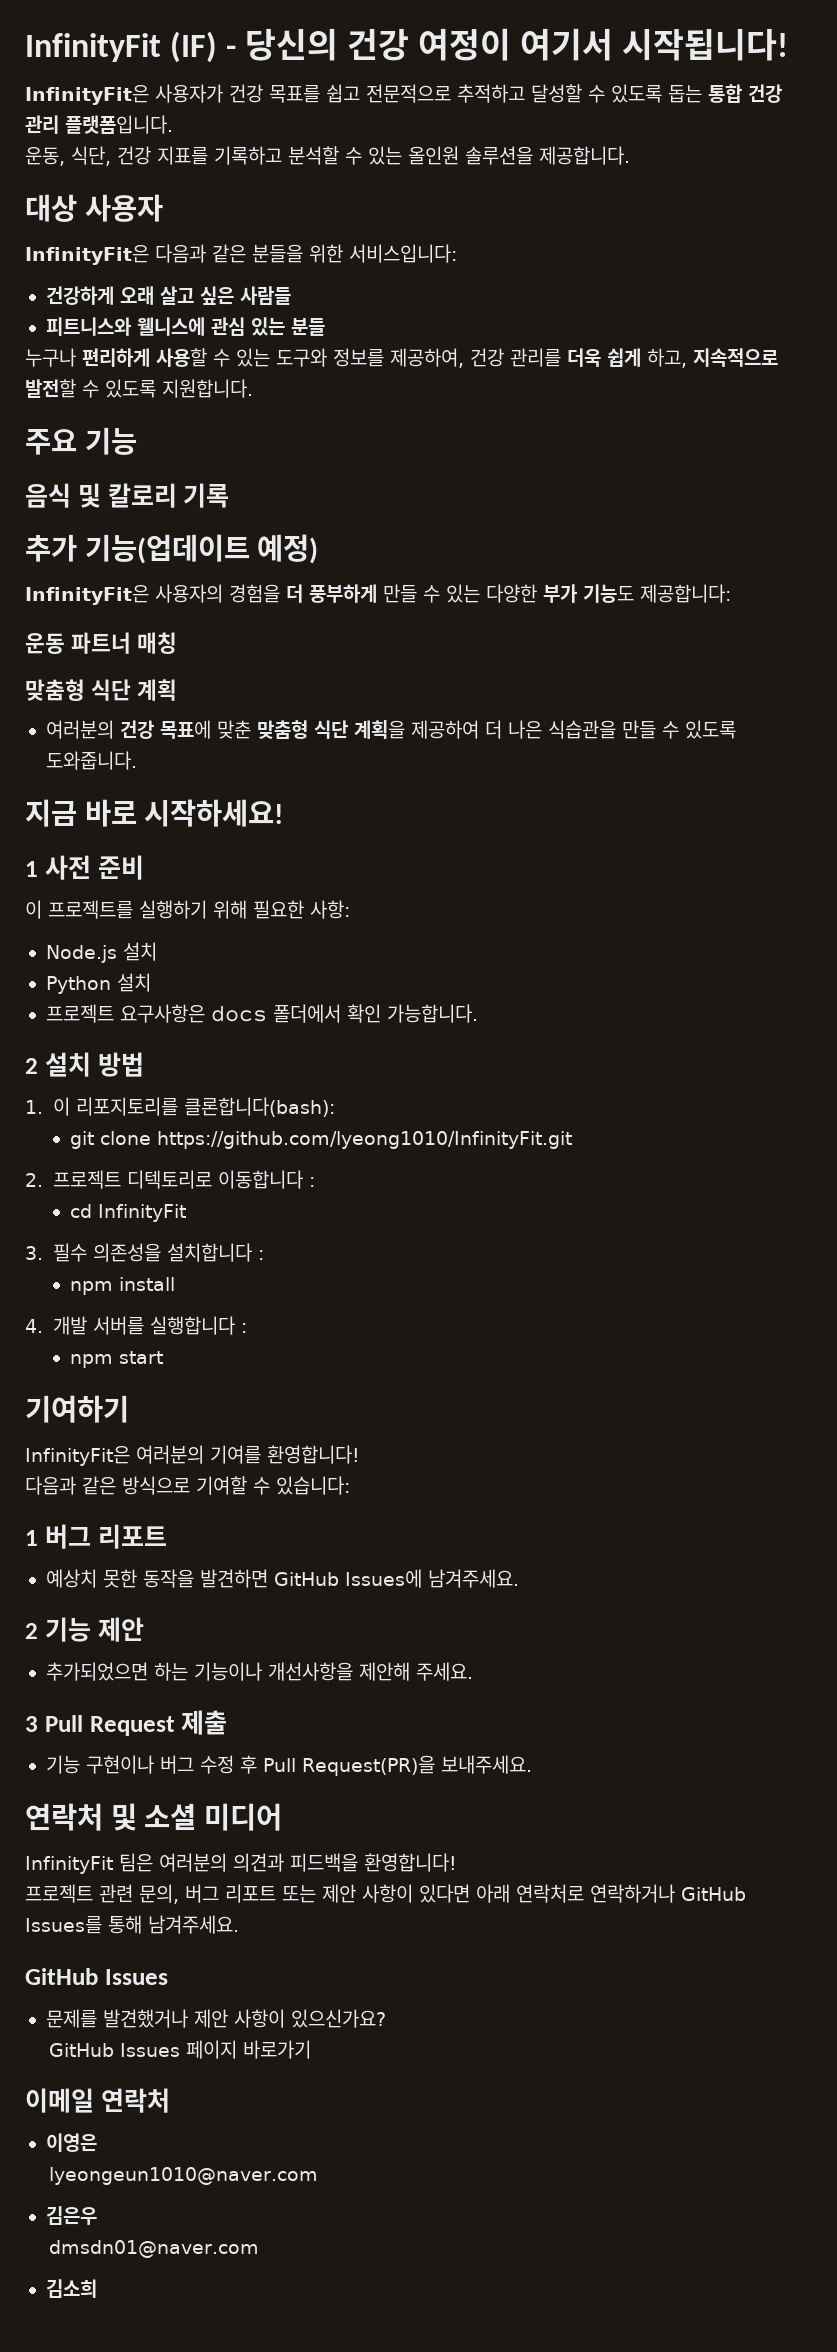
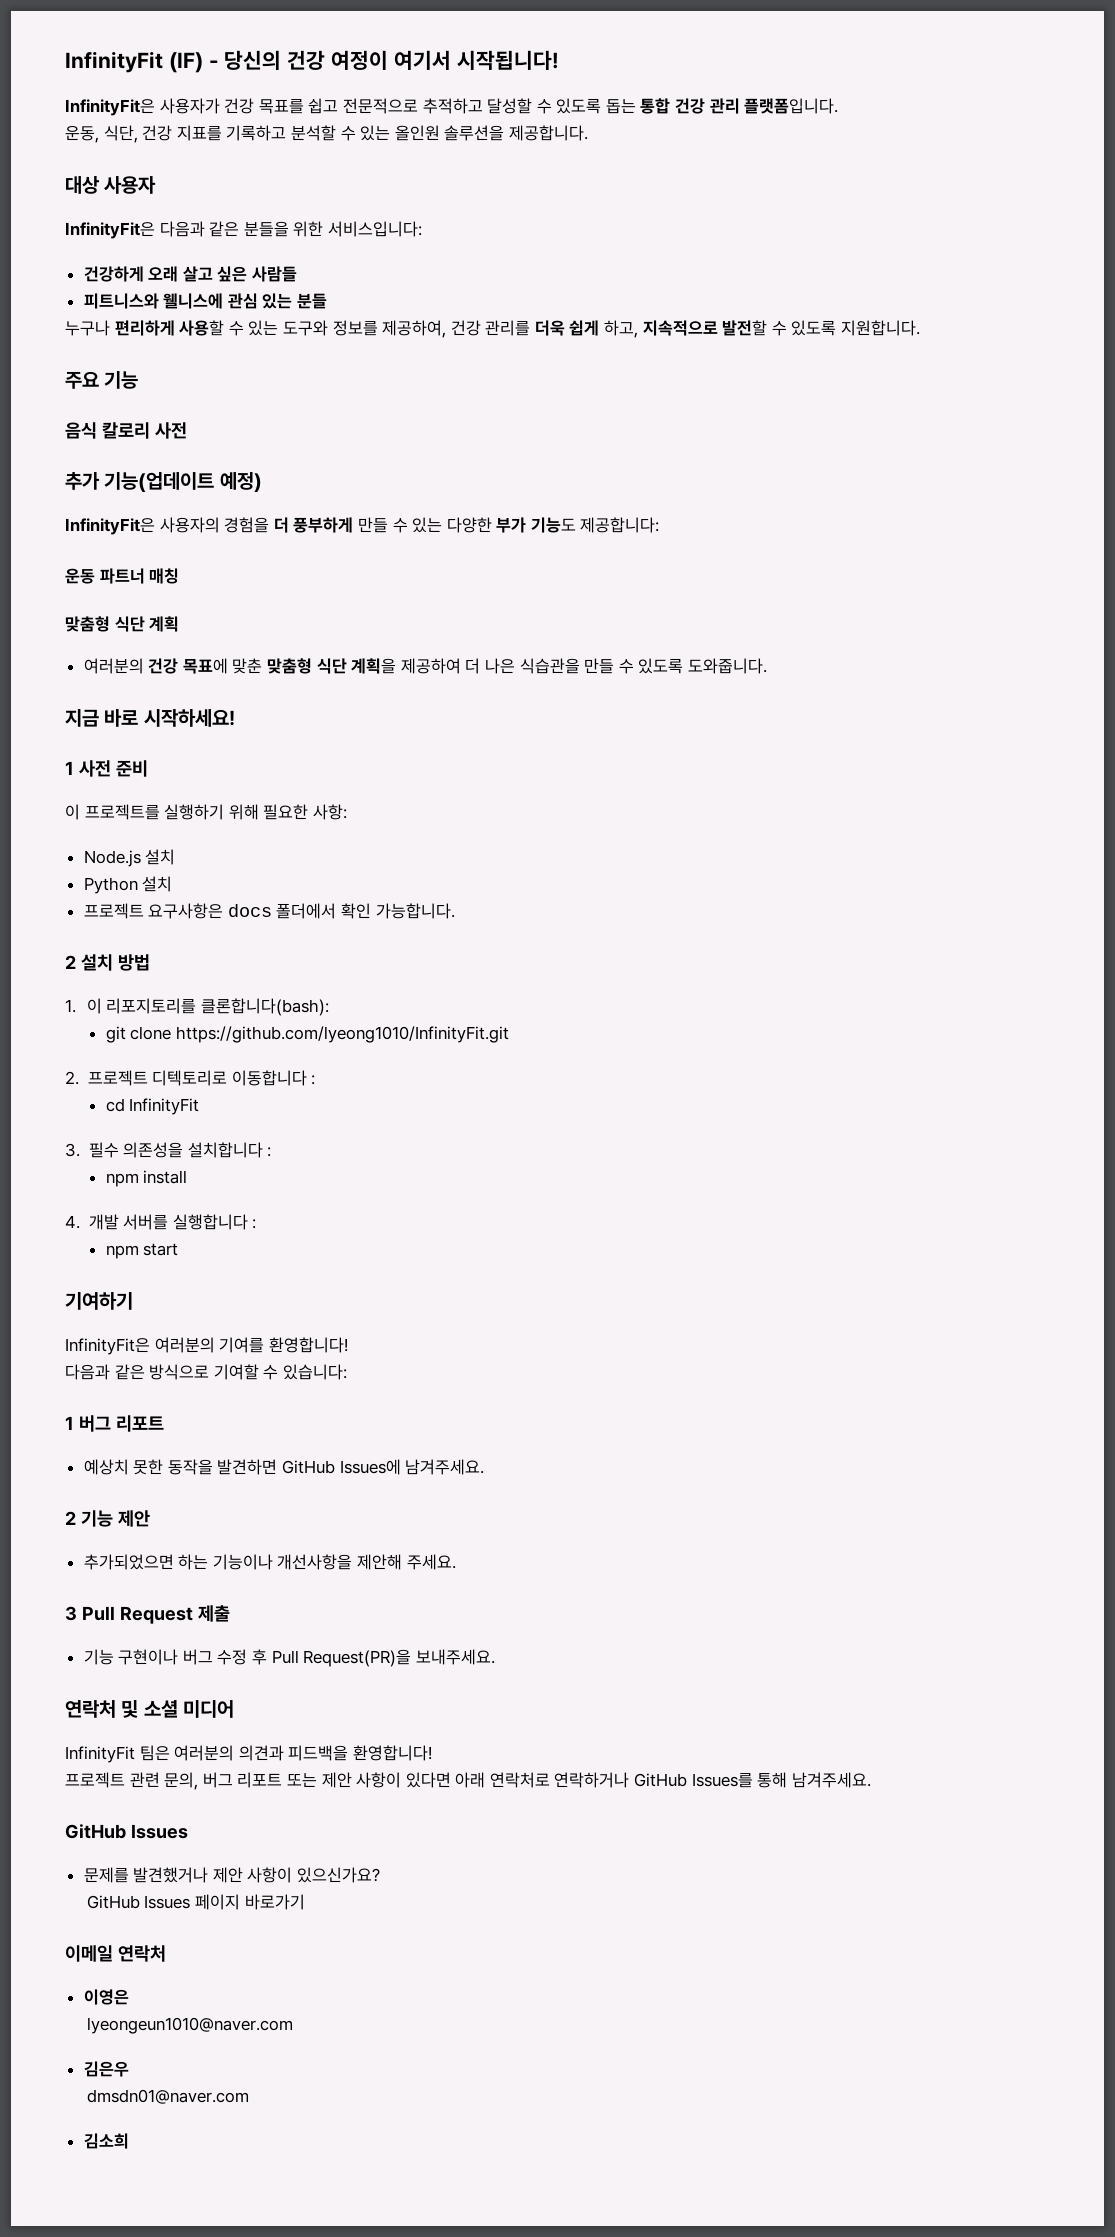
[77,483,230,508] 및 칼로리 기록 -> [101,422,187,439] 칼로리 사전

